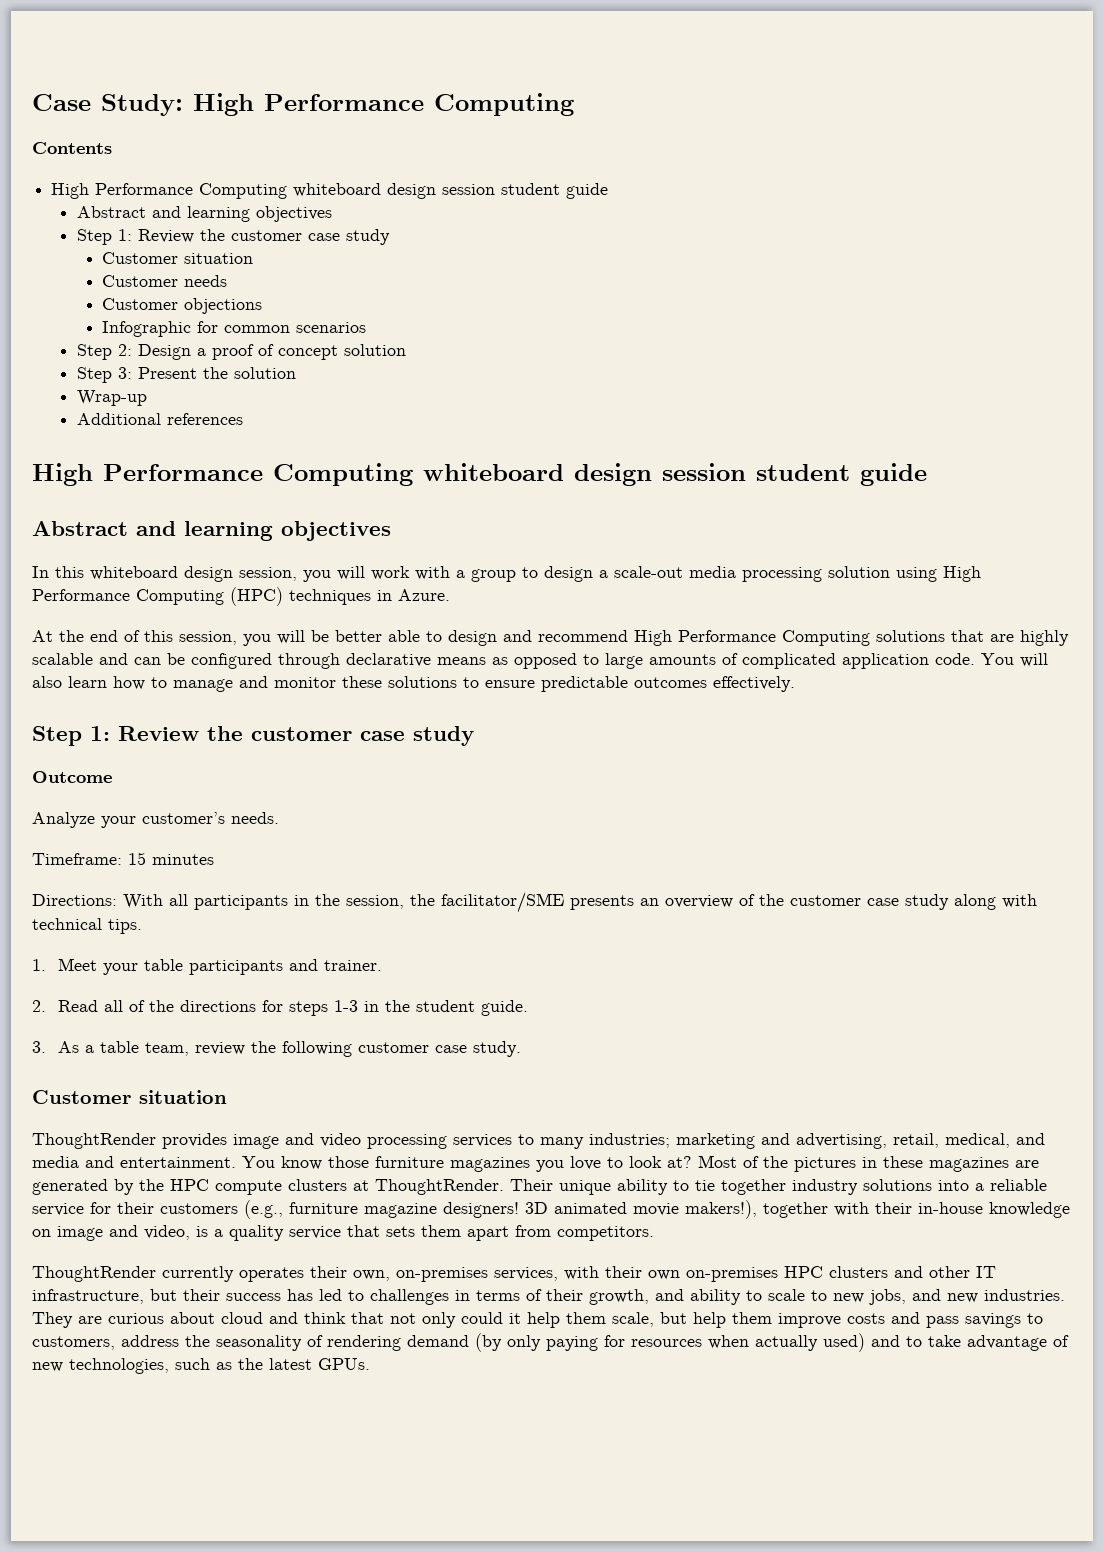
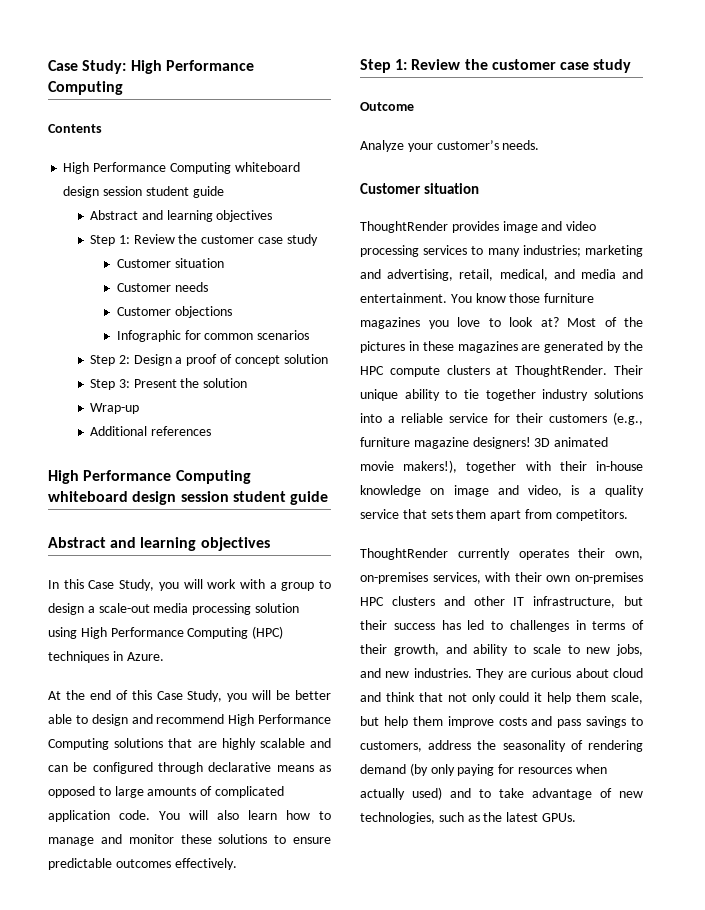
[90,566,297,582] whiteboard design session, -> [88,579,155,591] Case Study,
[179,631,237,645] session, -> [156,690,223,702] Case Study,
[32,852,214,865] [32,892,1037,913] [32,918,142,934] [32,958,382,975] [32,1000,528,1016] [32,1041,521,1057] // Timeframe: 15 minutes // Directions: With all participants in the session, the facilitator/SME presents an overview of the customer case study along with technical tips. // 1. Meet your table participants and trainer. // 2. Read all of the directions for steps 1-3 in the student guide. // 3. As a table team, review the following customer case study. -> (540, 145) none

